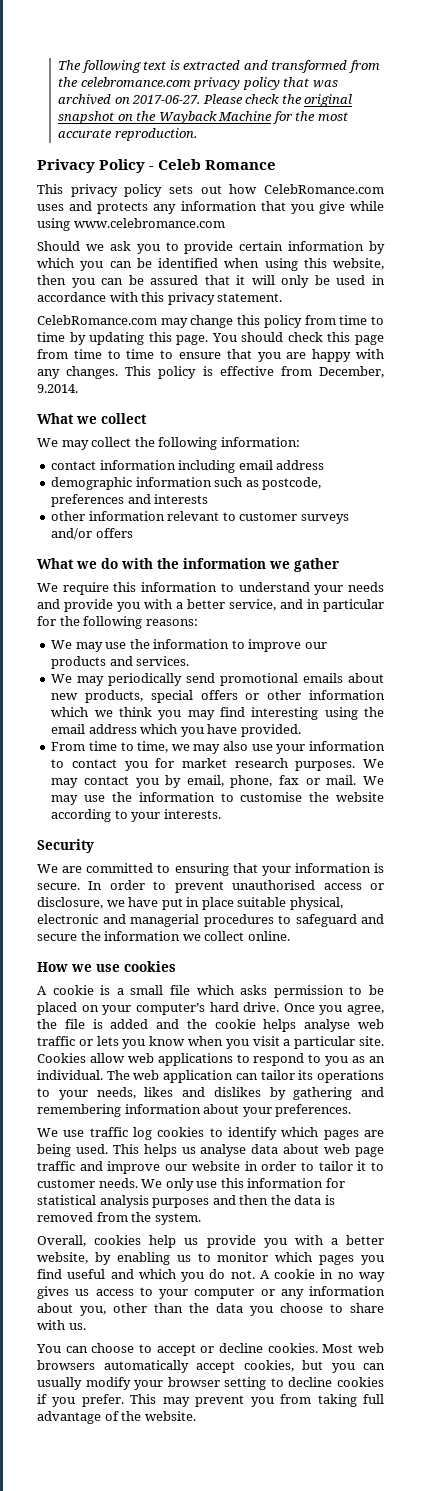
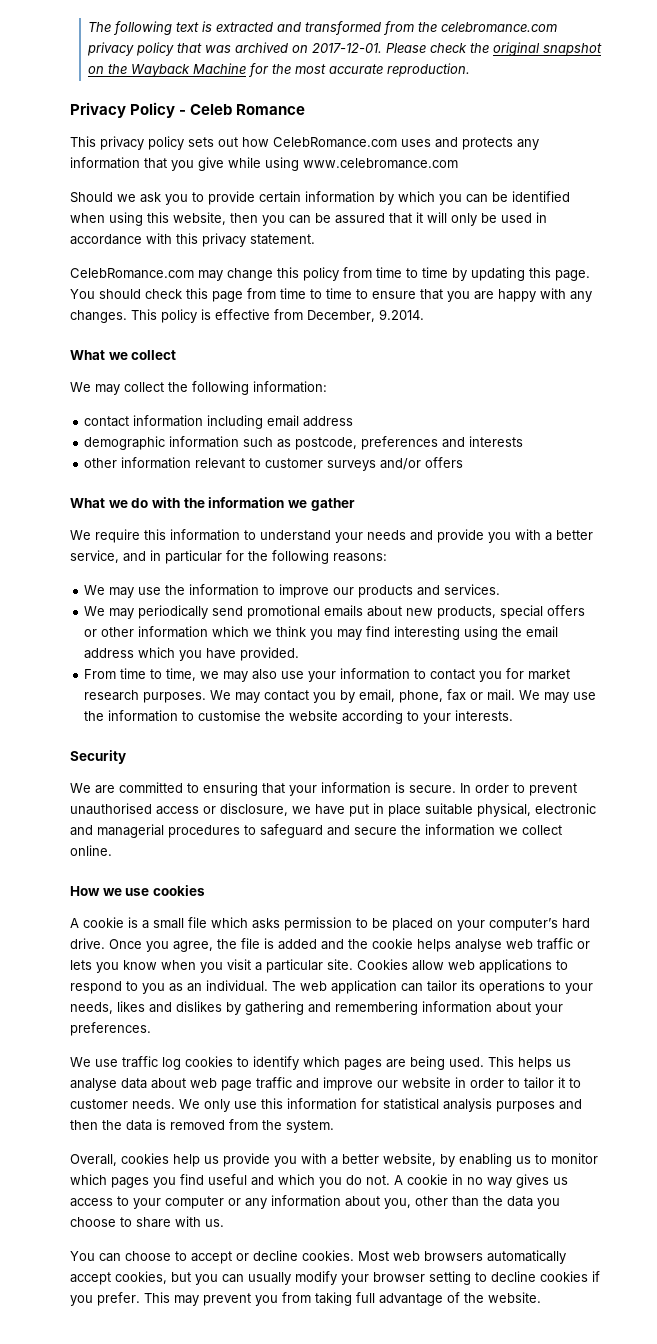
[132,95,201,104] 2017-06-27. -> [312,43,383,53] 2017-12-01.

